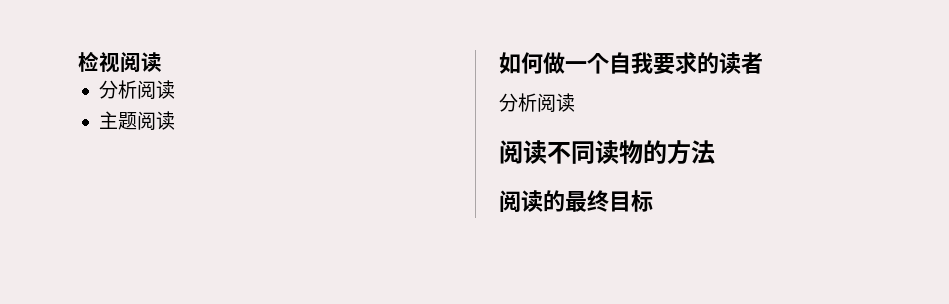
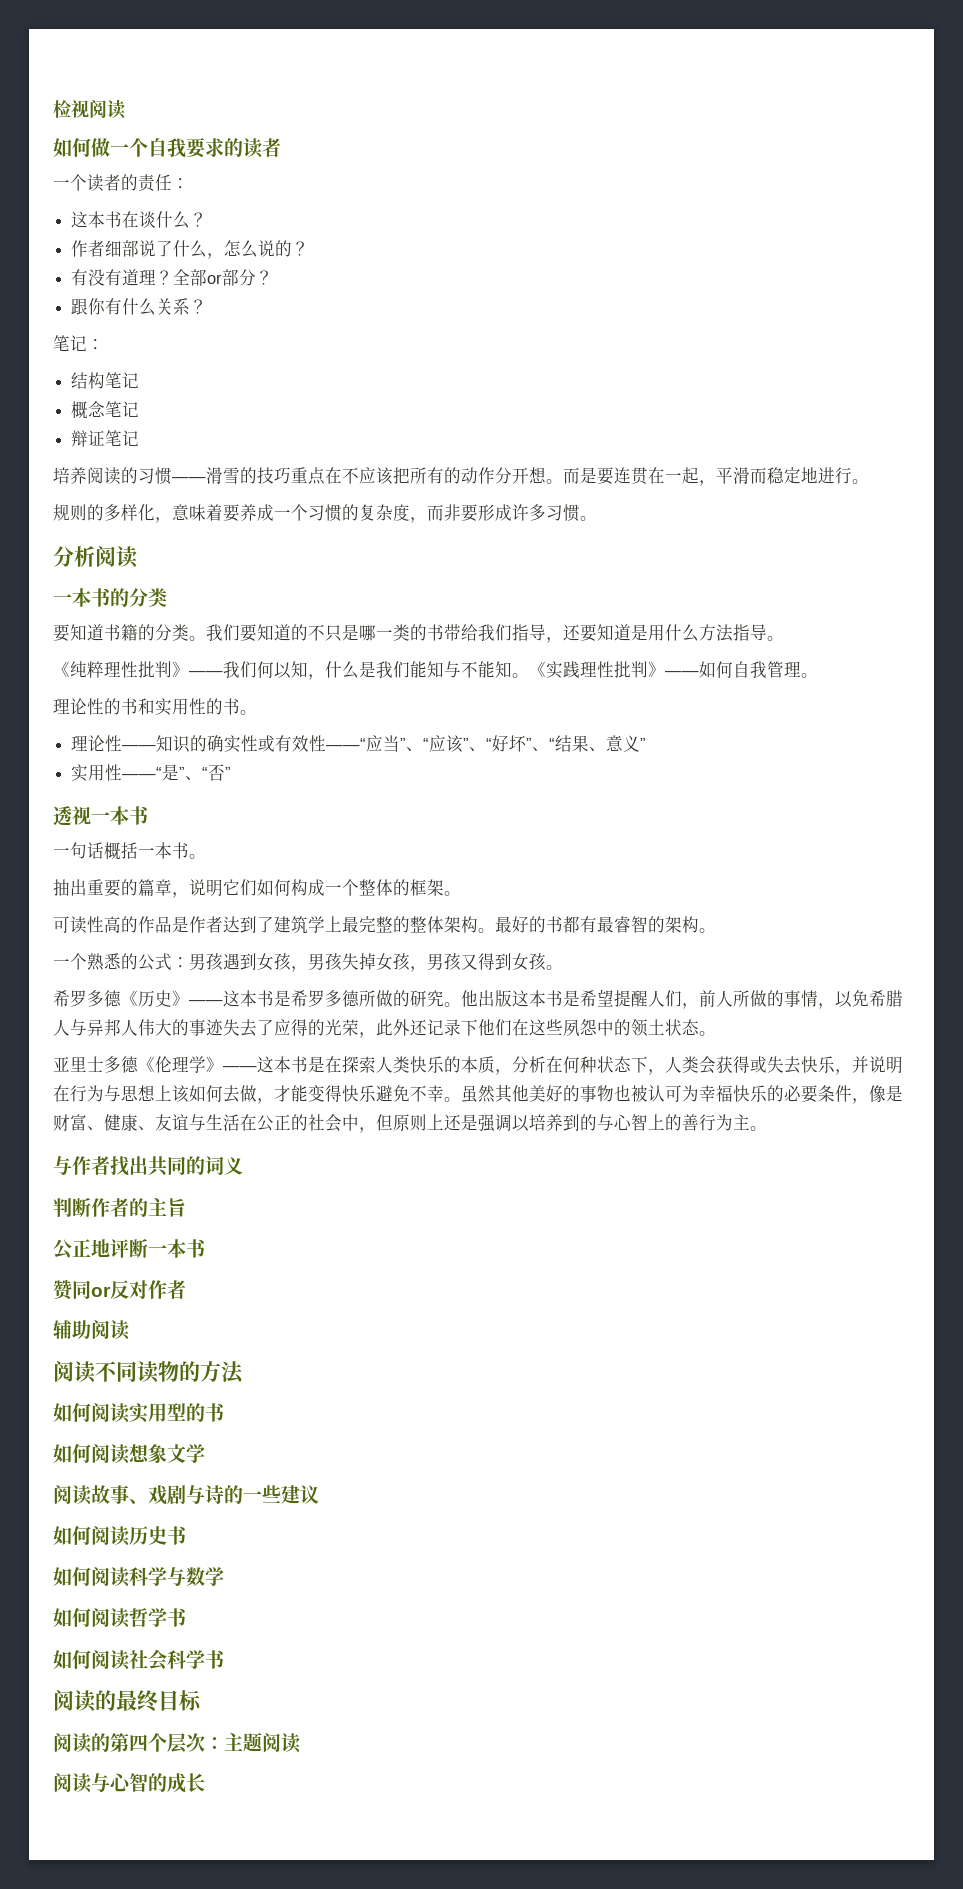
[98,80,175,99] [98,111,175,130] // 分析阅读 // 主题阅读 -> (126, 109) none
[499,93,537,112] 分析 -> [53,174,189,192] [71,211,208,229] [71,240,310,259] [71,269,274,286] [71,298,208,316] [53,335,104,352] [71,372,140,389] [71,401,140,419] [71,430,140,447] [53,467,869,486] [53,504,597,523] [53,546,138,568] [53,588,167,607] [53,624,784,643] [53,661,818,680] [53,698,257,716] [71,735,647,753] [71,764,232,782] [53,806,149,826] [53,842,206,860] [53,879,461,898] [53,916,716,934] [53,953,563,972] [53,989,903,1009] [53,1019,716,1038] [53,1056,903,1075] [53,1085,903,1104] [53,1114,767,1133] [53,1156,243,1176] [53,1197,186,1218] [53,1238,206,1260] [53,1279,186,1301] [53,1320,91,1339] 一个读者的责任： // 这本书在谈什么？ // 作者细部说了什么，怎么说的？ // 有没有道理？全部or部分？ // 跟你有什么关系？ // 笔记： // 结构笔记 // 概念笔记 // 辩证笔记 // 培养阅读的习惯——滑雪的技巧重点在不应该把所有的动作分开想。而是要连贯在一起，平滑而稳定地进行。 // 规则的多样化，意味着要养成一个习惯的复杂度，而非要形成许多习惯。 // 分析阅读 // 一本书的分类 // 要知道书籍的分类。我们要知道的不只是哪一类的书带给我们指导，还要知道是用什么方法指导。 // 《纯粹理性批判》——我们何以知，什么是我们能知与不能知。《实践理性批判》——如何自我管理。 // 理论性的书和实用性的书。 // 理论性——知识的确实性或有效性——“应当”、“应该”、“好坏”、“结果、意义” // 实用性——“是”、“否” // 透视一本书 // 一句话概括一本书。 // 抽出重要的篇章，说明它们如何构成一个整体的框架。 // 可读性高的作品是作者达到了建筑学上最完整的整体架构。最好的书都有最睿智的架构。 // 一个熟悉的公式：男孩遇到女孩，男孩失掉女孩，男孩又得到女孩。 // 希罗多德《历史》——这本书是希罗多德所做的研究。他出版这本书是希望提醒人们，前人所做的事情，以免希腊人与异邦人伟大的事迹失去了应得的光荣，此外还记录下他们在这些夙怨中的领土状态。 // 亚里士多德《伦理学》——这本书是在探索人类快乐的本质，分析在何种状态下，人类会获得或失去快乐，并说明在行为与思想上该如何去做，才能变得快乐避免不幸。虽然其他美好的事物也被认可为幸福快乐的必要条件，像是财富、健康、友谊与生活在公正的社会中，但原则上还是强调以培养到的与心智上的善行为主。 // 与作者找出共同的词义 // 判断作者的主旨 // 公正地评断一本书 // 赞同or反对作者 // 辅助
[499,190,653,213] 阅读的最终目标 -> [53,1403,225,1423] [53,1444,205,1464] [53,1485,319,1505] [53,1526,187,1546] [53,1567,224,1587] [53,1608,187,1628] [53,1649,225,1671] [53,1690,202,1712] [53,1732,301,1753] [53,1773,205,1793] 如何阅读实用型的书 // 如何阅读想象文学 // 阅读故事、戏剧与诗的一些建议 // 如何阅读历史书 // 如何阅读科学与数学 // 如何阅读哲学书 // 如何阅读社会科学书 // 阅读的最终目标 // 阅读的第四个层次：主题阅读 // 阅读与心智的成长

